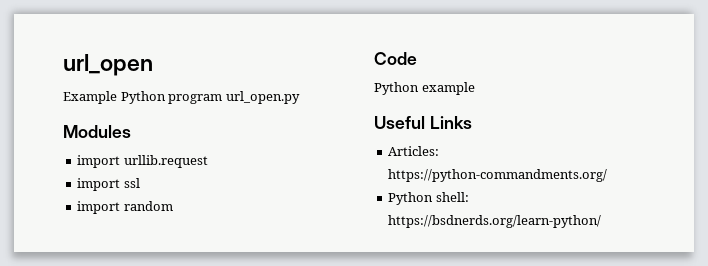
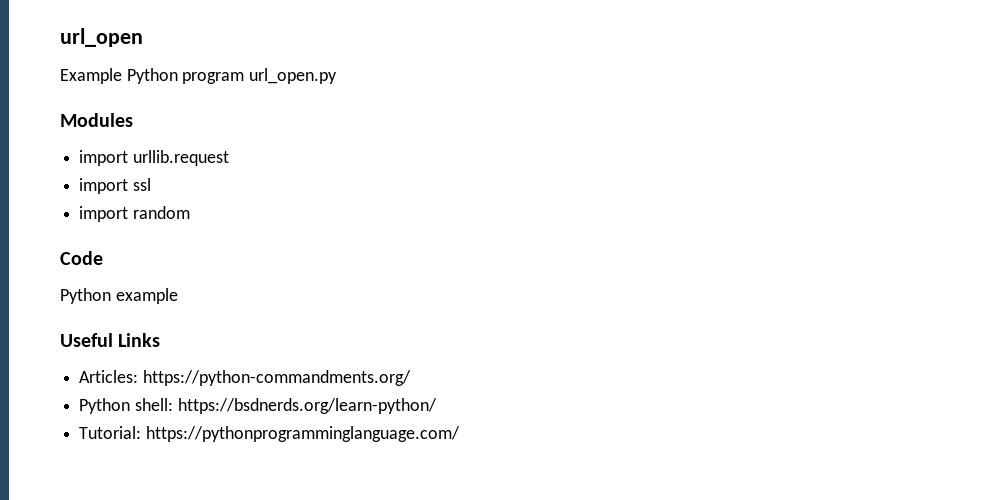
(602, 221) none -> [79,426,460,442] // Tutorial: https://pythonprogramminglanguage.com/

